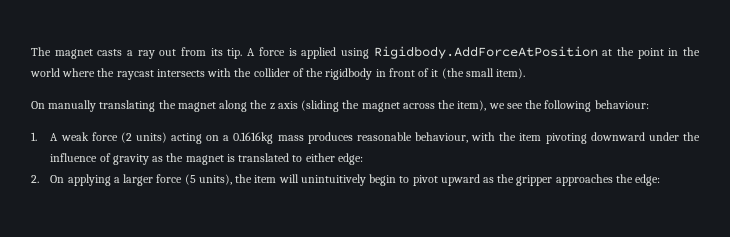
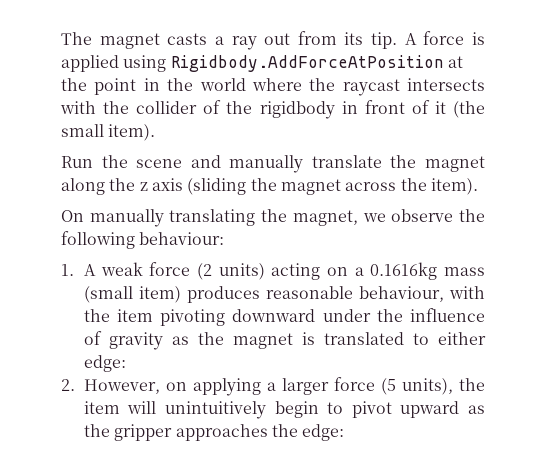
[31,100,156,112] On manually translating -> [61,155,382,173] Run the scene and manually translate
[457,100,523,111] item), we see -> [430,178,478,195] [61,209,454,227] item). // On manually translating the magnet, we observe
(304, 138) none -> [83,286,181,303] (small item)
[50,175,65,183] On -> [83,379,187,394] However, on

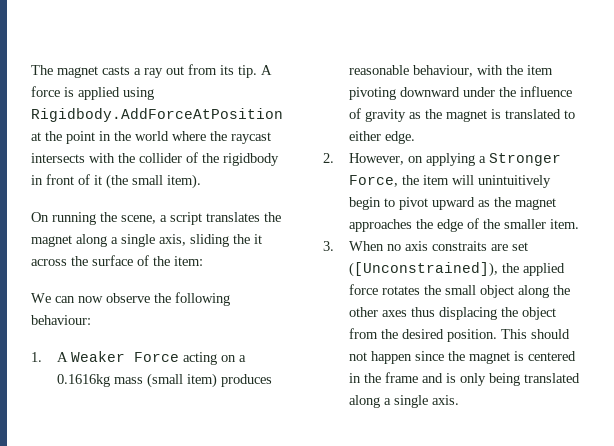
[61,155,485,173] [61,178,478,195] [61,209,386,227] Run the scene and manually translate the magnet along the z axis (sliding the magnet across the item). // On manually translating the magnet, we -> [31,212,281,225] [31,234,262,247] [31,255,203,266] [31,293,103,303] On running the scene, a script translates the magnet along a single axis, sliding the it across the surface of the item: // We can now
[100,262,265,280] weak force (2 units) -> [71,351,180,362] Weaker Force
[83,355,126,372] edge: -> [385,131,416,144] edge.
[281,377,453,395] larger force (5 units), -> [489,153,562,166] [349,175,399,187] Stronger Force,
[114,424,173,441] gripper -> [515,198,557,210] magnet
[302,424,345,441] edge: -> [437,218,580,232] [323,241,529,251] [349,262,566,277] [349,284,571,298] [349,307,557,320] [349,328,571,342] [349,351,577,364] [349,372,581,386] [349,395,460,408] edge of the smaller item. // 3. When no axis constraits are set ([Unconstrained]), the applied force rotates the small object along the other axes thus displacing the object from the desired position. This should not happen since the magnet is centered in the frame and is only being translated along a single axis.

